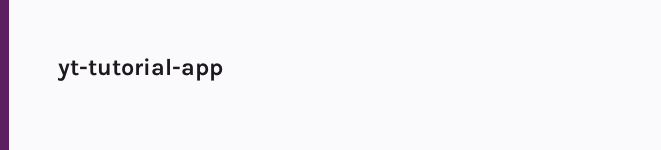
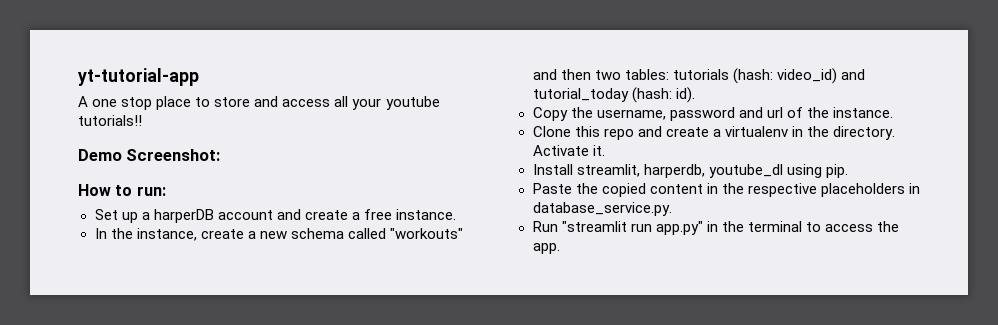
(223, 69) none -> [78,96,440,110] [78,115,142,126] [78,149,221,161] [78,184,166,196] [94,209,456,223] [94,228,463,241] [532,68,865,84] [532,87,695,103] [532,107,893,121] [532,126,895,140] [532,145,605,156] [532,164,848,178] [532,183,920,197] [532,202,672,216] [532,221,899,235] [532,243,560,254] // A one stop place to store and access all your youtube tutorials!! // Demo Screenshot: // How to run: // Set up a harperDB account and create a free instance. // In the instance, create a new schema called "workouts" and then two tables: tutorials (hash: video_id) and tutorial_today (hash: id). // Copy the username, password and url of the instance. // Clone this repo and create a virtualenv in the directory. Activate it. // Install streamlit, harperdb, youtube_dl using pip. // Paste the copied content in the respective placeholders in database_service.py. // Run "streamlit run app.py" in the terminal to access the app.

